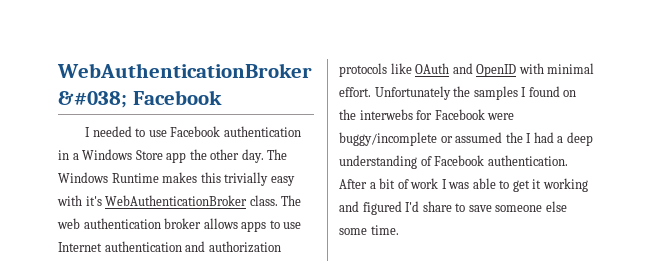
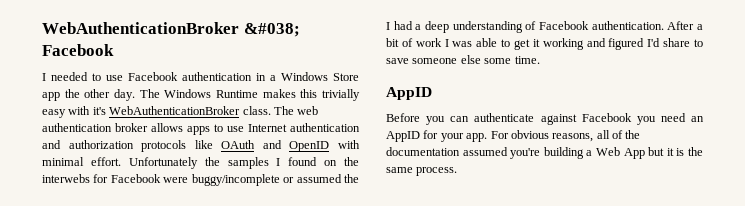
(399, 230) none -> [386,87,432,100] [386,113,704,125] [386,130,641,142] [386,147,703,159] [386,167,458,176] // AppID // Before you can authenticate against Facebook you need an AppID for your app. For obvious reasons, all of the documentation assumed you're building a Web App but it is the same process.

